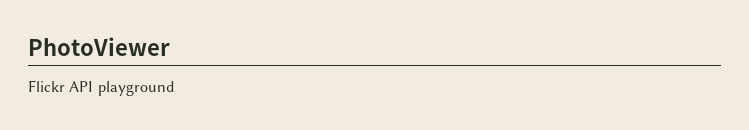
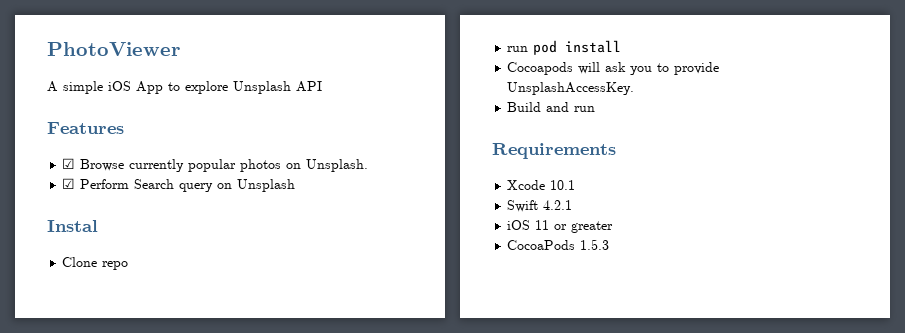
[28,80,174,96] Flickr API playground -> [47,81,322,94] [47,122,124,134] [62,158,369,172] [62,178,296,192] [47,220,98,232] [62,257,129,270] [507,40,622,55] [507,62,720,75] [507,82,635,95] [507,102,596,112] [492,143,616,159] [507,180,576,190] [507,200,573,212] [507,220,614,233] [507,239,610,250] A simple iOS App to explore Unsplash API // Features // ☑ Browse currently popular photos on Unsplash. // ☑ Perform Search query on Unsplash // Instal // Clone repo // run pod install // Cocoapods will ask you to provide UnsplashAccessKey. // Build and run // Requirements // Xcode 10.1 // Swift 4.2.1 // iOS 11 or greater // CocoaPods 1.5.3

